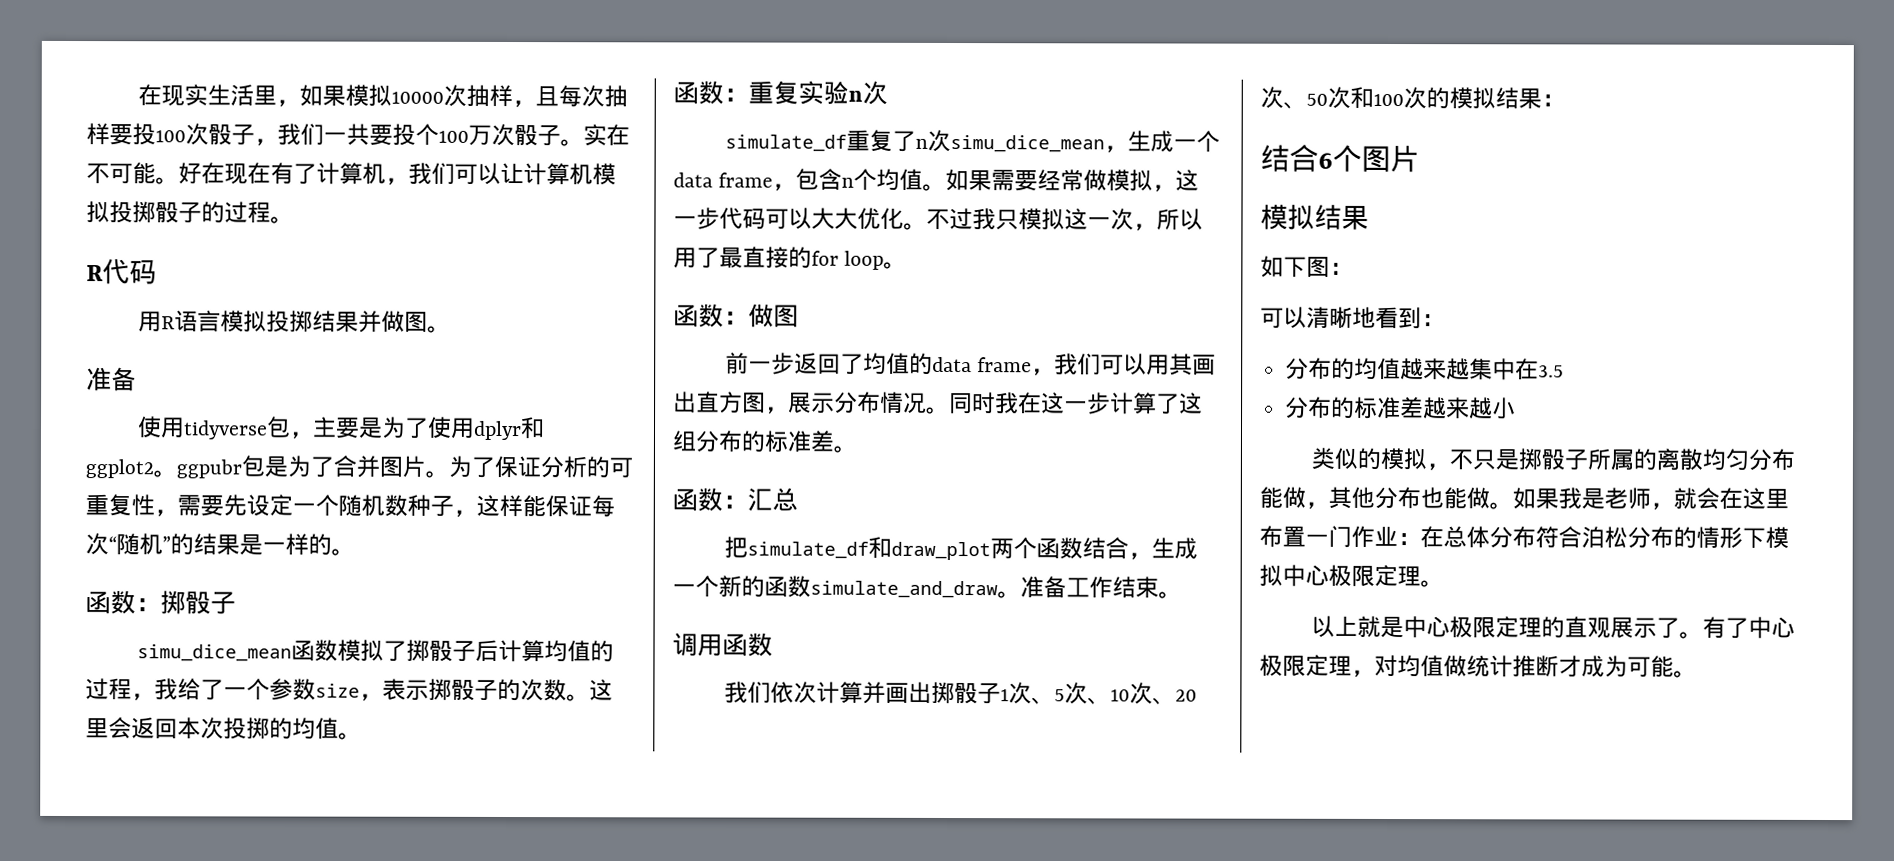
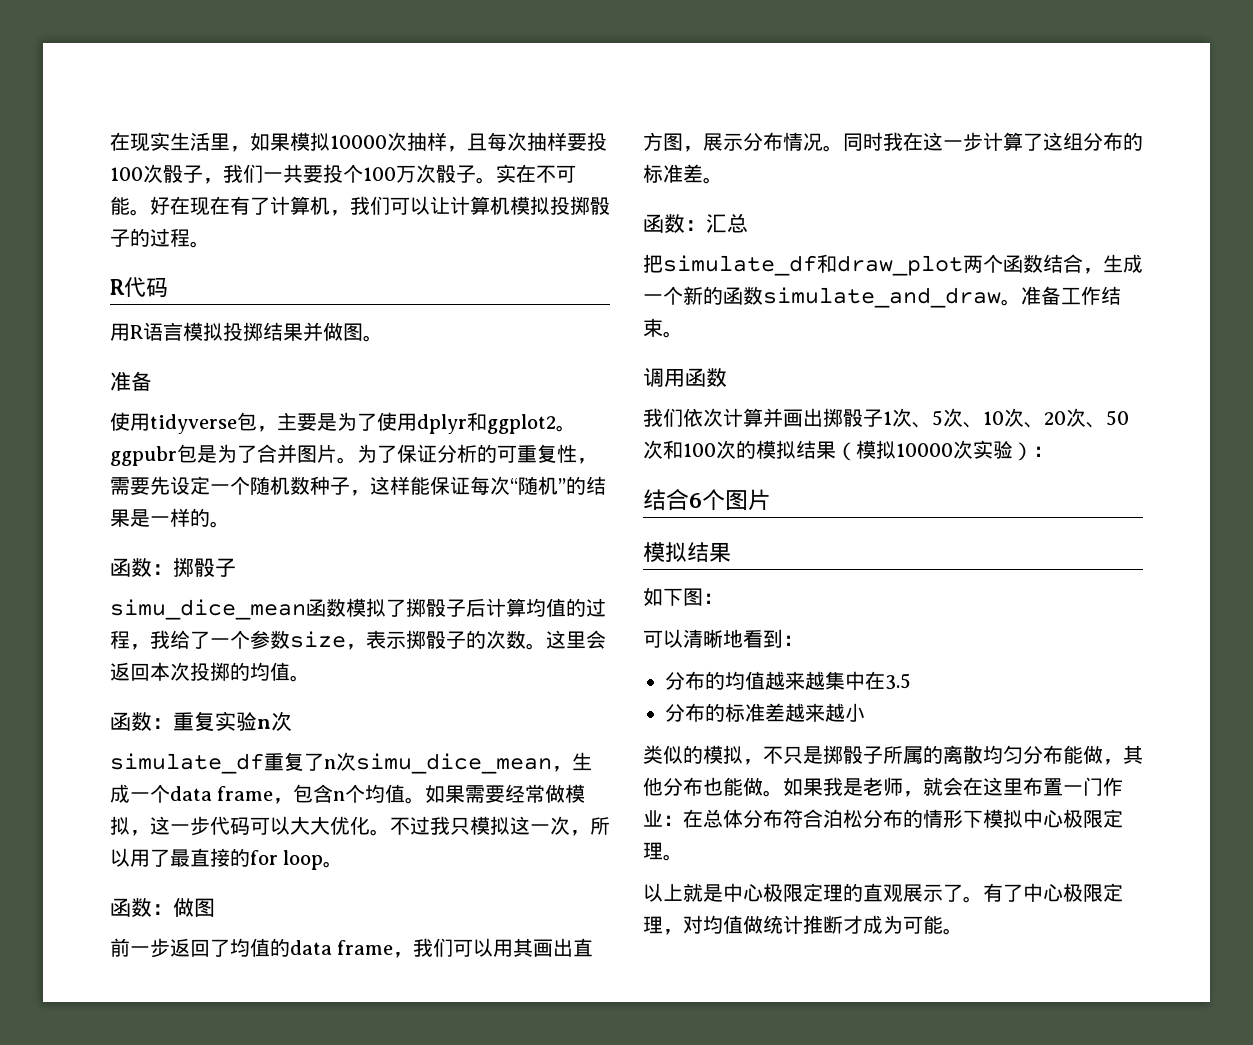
(1542, 99) none -> [836,440,1033,461] （模拟10000次实验）

